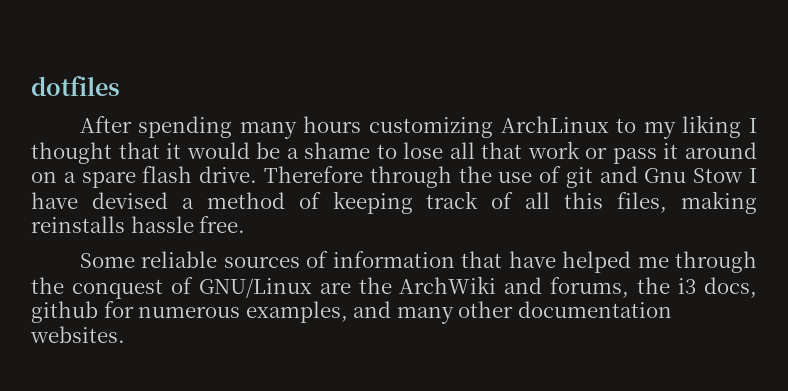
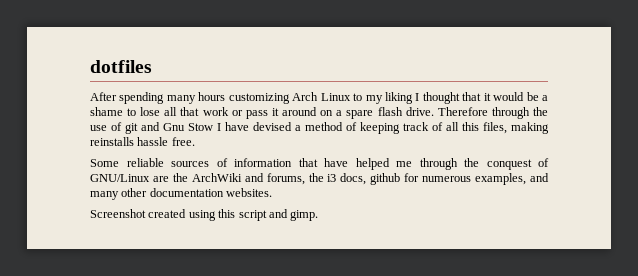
[500,116,609,133] ArchLinux -> [292,92,351,101] Arch Linux
(125, 334) none -> [90,209,319,221] // Screenshot created using this script and gimp.

